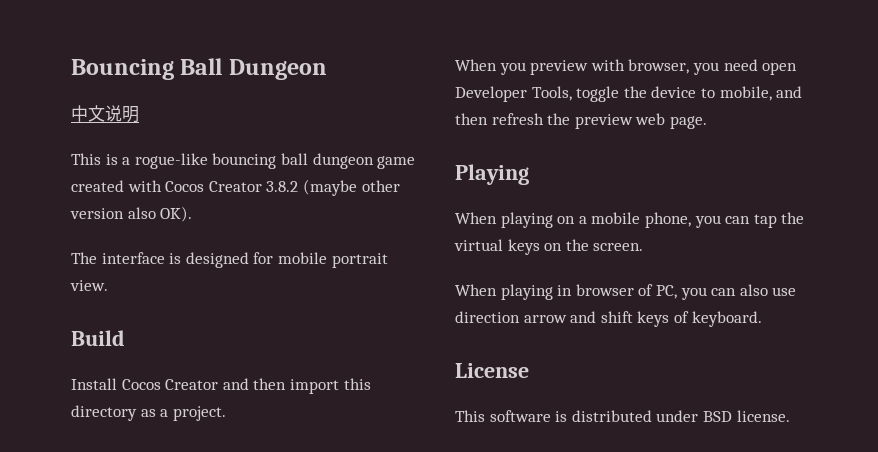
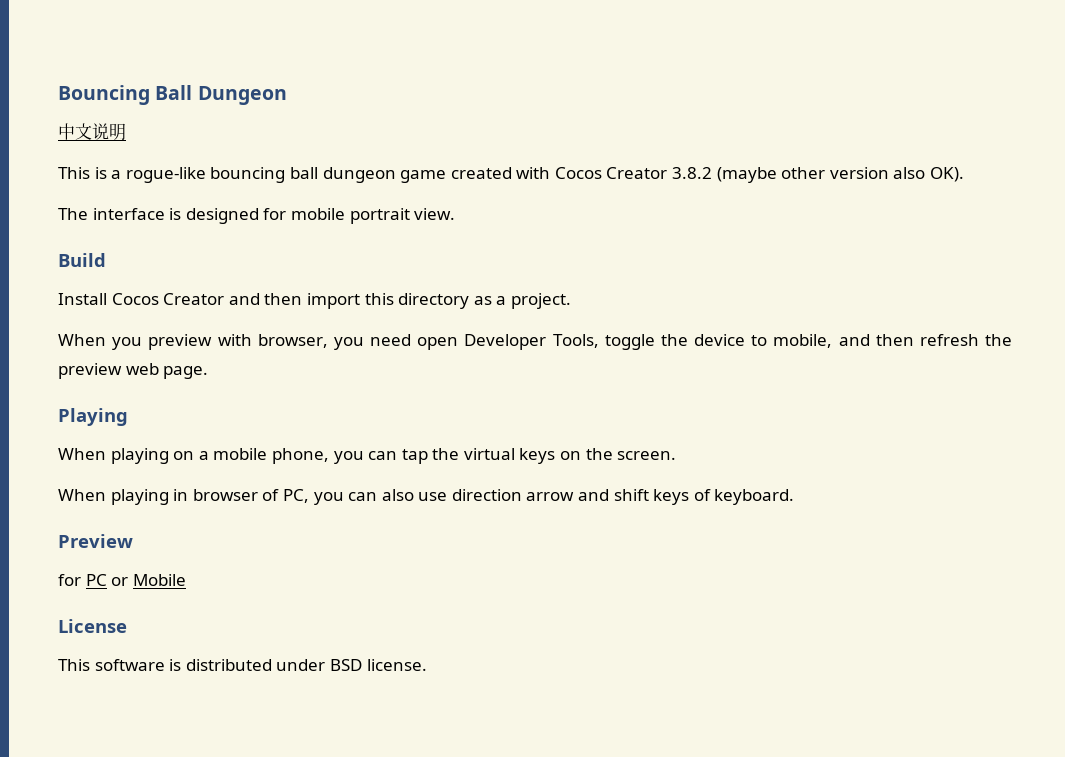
(762, 319) none -> [58,534,133,548] [58,574,186,586] // Preview // for PC or Mobile

